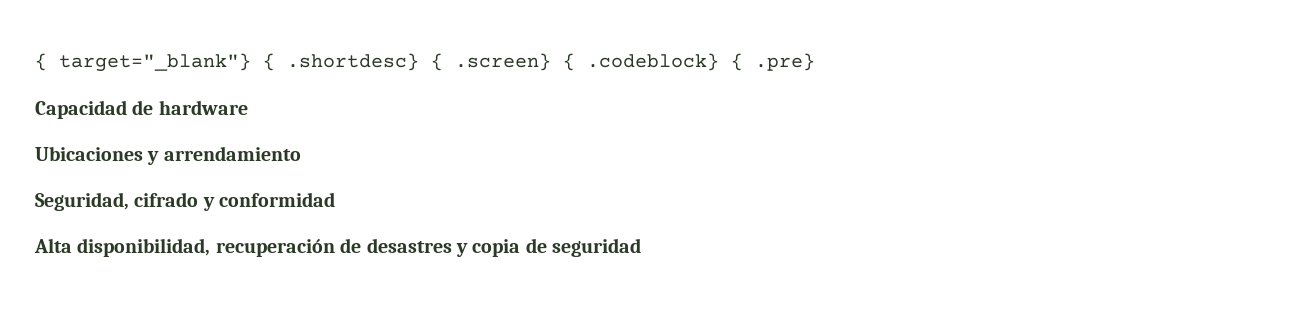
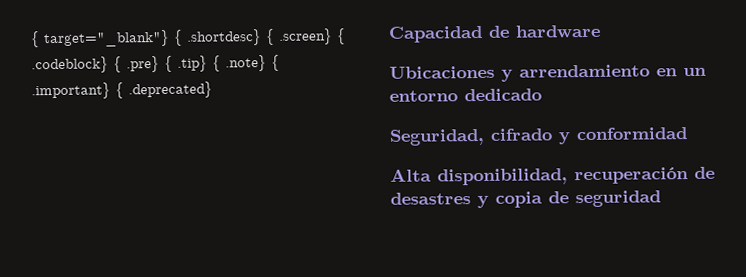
(815, 62) none -> [164,54,280,72] [31,81,213,100] { .tip} { .note} { .important} { .deprecated}
(301, 153) none -> [656,67,707,77] [389,88,542,102] en un entorno dedicado

